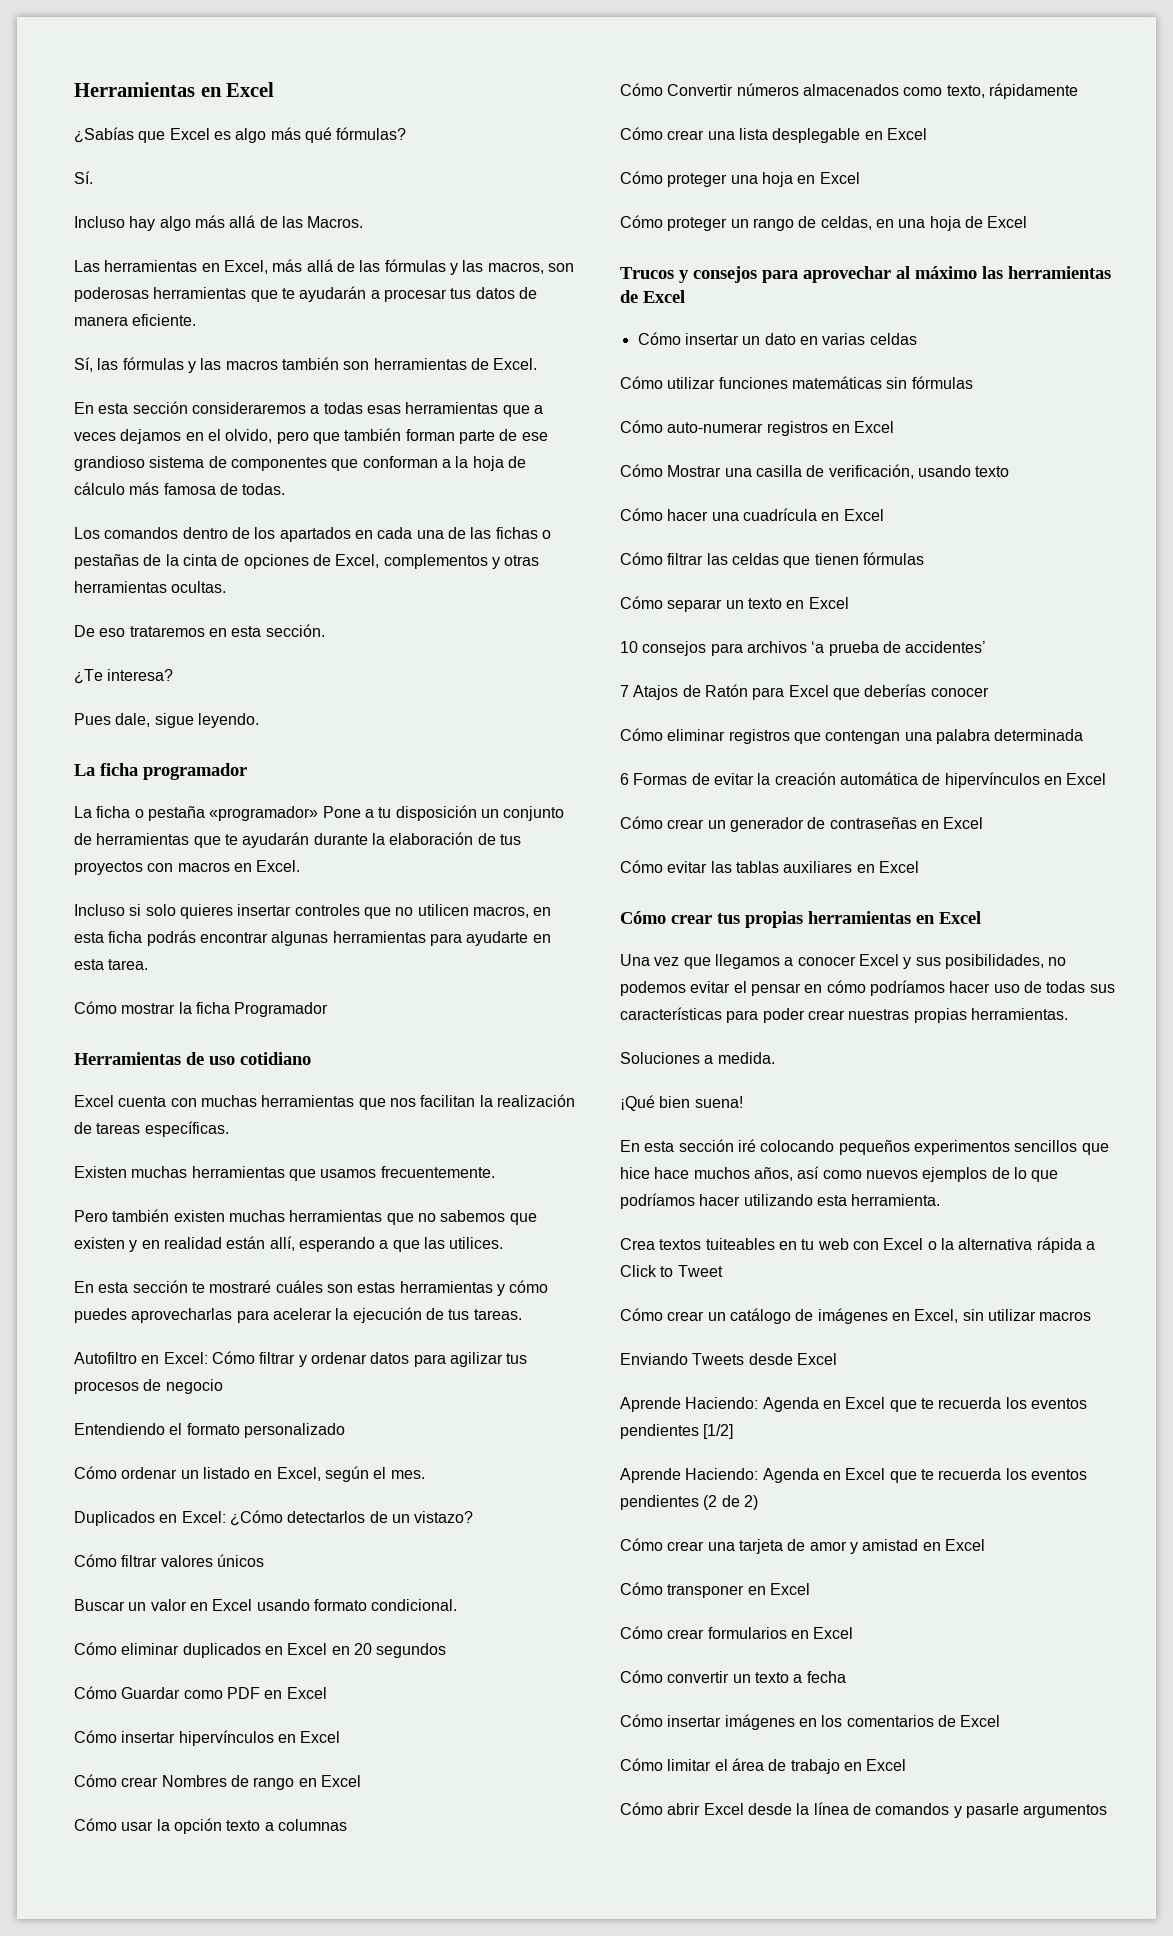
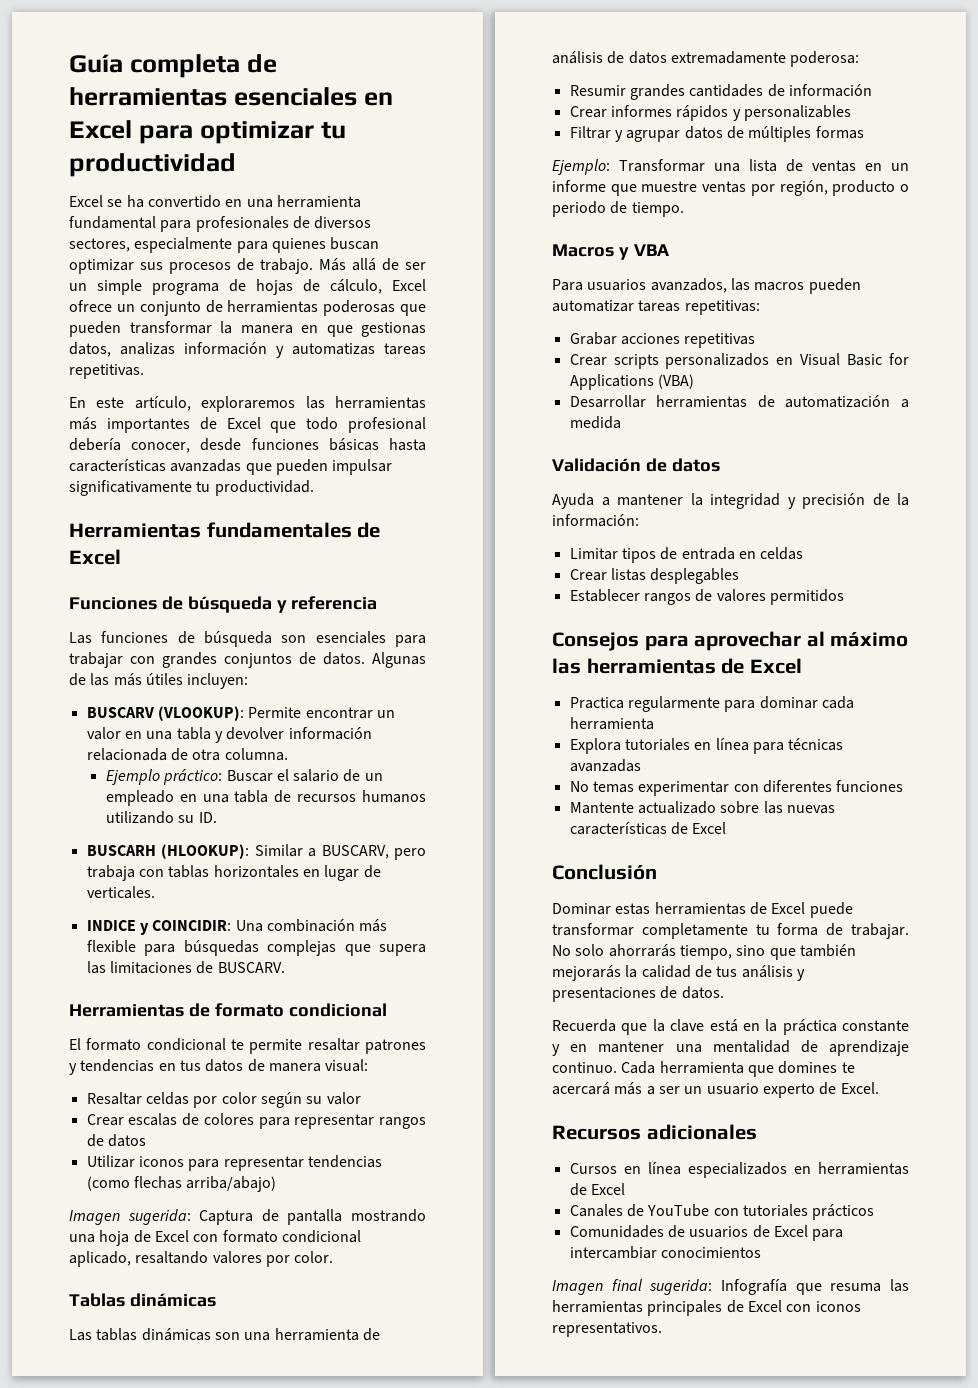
[74,82,275,97] [74,127,407,143] [74,171,93,184] [74,215,364,231] [74,259,574,275] [74,286,537,302] [74,314,197,326] [74,357,538,373] [74,401,543,417] [74,428,548,444] [74,456,526,471] [74,482,286,495] [74,527,551,542] [74,554,540,569] [74,581,227,593] [74,624,325,637] [74,669,174,684] [74,713,259,728] [74,763,247,780] [74,805,565,821] [74,832,521,848] [74,860,301,875] [74,904,552,919] [74,930,551,946] [74,959,149,970] [74,1001,329,1017] [74,1052,311,1065] [74,1094,575,1110] [74,1121,229,1137] [74,1166,495,1181] [74,1209,537,1225] [74,1236,504,1252] [74,1280,549,1296] [74,1307,522,1323] [74,1351,528,1367] [74,1379,223,1394] [74,1423,345,1438] [74,1466,425,1482] [74,1510,474,1526] [74,1554,264,1567] [74,1599,458,1611] [74,1642,447,1658] [74,1686,327,1699] [74,1730,341,1746] [74,1774,361,1790] [74,1818,347,1834] [620,83,1078,99] [620,127,927,143] [620,171,860,187] [620,215,1028,231] [620,266,757,283] Herramientas en Excel // ¿Sabías que Excel es algo más qué fórmulas? // Sí. // Incluso hay algo más allá de las Macros. // Las herramientas en Excel, más allá de las fórmulas y las macros, son poderosas herramientas que te ayudarán a procesar tus datos de manera eficiente. // Sí, las fórmulas y las macros también son herramientas de Excel. // En esta sección consideraremos a todas esas herramientas que a veces dejamos en el olvido, pero que también forman parte de ese grandioso sistema de componentes que conforman a la hoja de cálculo más famosa de todas. // Los comandos dentro de los apartados en cada una de las fichas o pestañas de la cinta de opciones de Excel, complementos y otras herramientas ocultas. // De eso trataremos en esta sección. // ¿Te interesa? // Pues dale, sigue leyendo. // La ficha programador // La ficha o pestaña «programador» Pone a tu disposición un conjunto de herramientas que te ayudarán durante la elaboración de tus proyectos con macros en Excel. // Incluso si solo quieres insertar controles que no utilicen macros, en esta ficha podrás encontrar algunas herramientas para ayudarte en esta tarea. // Cómo mostrar la ficha Programador // Herramientas de uso cotidiano // Excel cuenta con muchas herramientas que nos facilitan la realización de tareas específicas. // Existen muchas herramientas que usamos frecuentemente. // Pero también existen muchas herramientas que no sabemos que existen y en realidad están allí, esperando a que las utilices. // En esta sección te mostraré cuáles son estas herramientas y cómo puedes aprovecharlas para acelerar la ejecución de tus tareas. // Autofiltro en Excel: Cómo filtrar y ordenar datos para agilizar tus procesos de negocio // Entendiendo el formato personalizado // Cómo ordenar un listado en Excel, según el mes. // Duplicados en Excel: ¿Cómo detectarlos de un vistazo? // Cómo filtrar valores únicos // Buscar un valor en Excel usando formato condicional. // Cómo eliminar duplicados en Excel en 20 segundos // Cómo Guardar como PDF en Excel // Cómo insertar hipervínculos en Excel // Cómo crear Nombres de rango en Excel // Cómo usar la opción texto a columnas // Cómo Convertir números almacenados como texto, rápidamente // Cómo crear una lista desplegable en Excel // Cómo proteger una hoja en Excel // Cómo proteger un rango de celdas, en una hoja de Excel // Trucos y consejos -> [69,54,277,78] [69,87,393,106] [69,120,346,144] [69,153,236,177] [69,195,361,208] [69,216,372,232] [69,237,380,253] [69,258,426,274] [69,279,426,295] [69,300,427,316] [69,321,426,337] [69,342,426,358] [69,364,144,379] [69,396,427,412] [69,417,427,433] [69,438,426,453] [69,459,393,475] [69,480,314,496] [69,522,381,538] [69,549,121,565] [69,596,378,613] [69,631,427,647] [69,652,426,668] [69,673,249,689] [86,706,395,721] [86,727,372,743] [86,748,288,761] [105,769,383,785] [105,790,426,806] [105,811,217,824] [86,844,426,860] [86,865,381,881] [86,886,155,899] [86,919,388,935] [86,940,426,956] [86,961,285,974] [69,1003,387,1017] [69,1038,427,1054] [69,1059,369,1075] [86,1092,361,1108] [86,1113,426,1129] [86,1134,146,1147] [86,1155,382,1171] [86,1176,277,1192] [69,1209,426,1225] [69,1230,361,1246] [69,1251,334,1267] [69,1293,216,1307] [69,1328,380,1341] [552,51,860,67] [569,84,872,100] [569,105,851,121] [569,126,864,142] [552,159,909,175] [552,180,909,196] [552,201,684,217] [552,244,669,260] [552,278,861,294] [552,300,760,315] [569,332,756,348] [569,353,909,369] [569,374,694,390] [569,395,909,408] [569,416,621,429] [552,458,720,472] [552,493,909,509] [552,514,639,527] [569,547,804,563] [569,568,740,584] [569,589,844,605] [552,632,639,651] Guía completa de herramientas esenciales en Excel para optimizar tu productividad // Excel se ha convertido en una herramienta fundamental para profesionales de diversos sectores, especialmente para quienes buscan optimizar sus procesos de trabajo. Más allá de ser un simple programa de hojas de cálculo, Excel ofrece un conjunto de herramientas poderosas que pueden transformar la manera en que gestionas datos, analizas información y automatizas tareas repetitivas. // En este artículo, exploraremos las herramientas más importantes de Excel que todo profesional debería conocer, desde funciones básicas hasta características avanzadas que pueden impulsar significativamente tu productividad. // Herramientas fundamentales de Excel // Funciones de búsqueda y referencia // Las funciones de búsqueda son esenciales para trabajar con grandes conjuntos de datos. Algunas de las más útiles incluyen: // BUSCARV (VLOOKUP): Permite encontrar un valor en una tabla y devolver información relacionada de otra columna. // Ejemplo práctico: Buscar el salario de un empleado en una tabla de recursos humanos utilizando su ID. // BUSCARH (HLOOKUP): Similar a BUSCARV, pero trabaja con tablas horizontales en lugar de verticales. // INDICE y COINCIDIR: Una combinación más flexible para búsquedas complejas que supera las limitaciones de BUSCARV. // Herramientas de formato condicional // El formato condicional te permite resaltar patrones y tendencias en tus datos de manera visual: // Resaltar celdas por color según su valor // Crear escalas de colores para representar rangos de datos // Utilizar iconos para representar tendencias (como flechas arriba/abajo) // Imagen sugerida: Captura de pantalla mostrando una hoja de Excel con formato condicional aplicado, resaltando valores por color. // Tablas dinámicas // Las tablas dinámicas son una herramienta de análisis de datos extremadamente poderosa: // Resumir grandes cantidades de información // Crear informes rápidos y personalizables // Filtrar y agrupar datos de múltiples formas // Ejemplo: Transformar una lista de ventas en un informe que muestre ventas por región, producto o periodo de tiempo. // Macros y VBA // Para usuarios avanzados, las macros pueden automatizar tareas repetitivas: // Grabar acciones repetitivas // Crear scripts personalizados en Visual Basic for Applications (VBA) // Desarrollar herramientas de automatización a medida // Validación de datos // Ayuda a mantener la integridad y precisión de la información: // Limitar tipos de entrada en celdas // Crear listas desplegables // Establecer rangos de valores permitidos // Consejos
[637,332,917,345] [620,376,973,389] [620,420,895,436] [620,464,1010,479] [620,508,884,521] [620,552,924,568] [620,596,849,612] [620,641,987,656] [620,684,989,700] [620,728,1084,744] [620,772,1107,788] [620,816,984,832] [620,860,919,873] [620,911,981,928] [620,954,1067,969] [620,980,1115,996] [620,1007,1068,1023] [620,1052,775,1064] [620,1095,743,1111] [620,1139,1109,1155] [620,1166,1059,1182] [620,1193,941,1209] [620,1237,1095,1253] [620,1265,723,1277] [620,1308,1092,1324] [620,1353,837,1365] [620,1397,1087,1412] [620,1424,734,1439] [620,1468,1087,1483] [620,1495,758,1510] [620,1538,985,1554] [620,1582,810,1598] [620,1626,854,1639] [620,1670,846,1683] [620,1714,1001,1730] [620,1758,907,1774] [620,1802,1108,1818] Cómo insertar un dato en varias celdas // Cómo utilizar funciones matemáticas sin fórmulas // Cómo auto-numerar registros en Excel // Cómo Mostrar una casilla de verificación, usando texto // Cómo hacer una cuadrícula en Excel // Cómo filtrar las celdas que tienen fórmulas // Cómo separar un texto en Excel // 10 consejos para archivos ‘a prueba de accidentes’ // 7 Atajos de Ratón para Excel que deberías conocer // Cómo eliminar registros que contengan una palabra determinada // 6 Formas de evitar la creación automática de hipervínculos en Excel // Cómo crear un generador de contraseñas en Excel // Cómo evitar las tablas auxiliares en Excel // Cómo crear tus propias herramientas en Excel // Una vez que llegamos a conocer Excel y sus posibilidades, no podemos evitar el pensar en cómo podríamos hacer uso de todas sus características para poder crear nuestras propias herramientas. // Soluciones a medida. // ¡Qué bien suena! // En esta sección iré colocando pequeños experimentos sencillos que hice hace muchos años, así como nuevos ejemplos de lo que podríamos hacer utilizando esta herramienta. // Crea textos tuiteables en tu web con Excel o la alternativa rápida a Click to Tweet // Cómo crear un catálogo de imágenes en Excel, sin utilizar macros // Enviando Tweets desde Excel // Aprende Haciendo: Agenda en Excel que te recuerda los eventos pendientes [1/2] // Aprende Haciendo: Agenda en Excel que te recuerda los eventos pendientes (2 de 2) // Cómo crear una tarjeta de amor y amistad en Excel // Cómo transponer en Excel // Cómo crear formularios en Excel // Cómo convertir un texto a fecha // Cómo insertar imágenes en los comentarios de Excel // Cómo limitar el área de trabajo en Excel // Cómo abrir Excel desde la línea de comandos y pasarle argumentos -> [569,696,854,712] [569,717,654,730] [569,738,844,754] [569,759,641,772] [569,780,904,796] [569,801,835,814] [569,822,727,835] [552,864,657,880] [552,902,853,918] [552,923,909,939] [552,944,856,960] [552,965,805,981] [552,986,724,1002] [552,1019,909,1035] [552,1040,909,1056] [552,1061,855,1077] [552,1082,879,1098] [552,1124,757,1140] [569,1162,909,1178] [569,1183,625,1196] [569,1204,875,1220] [569,1225,844,1241] [569,1246,761,1259] [552,1279,910,1295] [552,1300,861,1316] [552,1322,662,1337] Practica regularmente para dominar cada herramienta // Explora tutoriales en línea para técnicas avanzadas // No temas experimentar con diferentes funciones // Mantente actualizado sobre las nuevas características de Excel // Conclusión // Dominar estas herramientas de Excel puede transformar completamente tu forma de trabajar. No solo ahorrarás tiempo, sino que también mejorarás la calidad de tus análisis y presentaciones de datos. // Recuerda que la clave está en la práctica constante y en mantener una mentalidad de aprendizaje continuo. Cada herramienta que domines te acercará más a ser un usuario experto de Excel. // Recursos adicionales // Cursos en línea especializados en herramientas de Excel // Canales de YouTube con tutoriales prácticos // Comunidades de usuarios de Excel para intercambiar conocimientos // Imagen final sugerida: Infografía que resuma las herramientas principales de Excel con iconos representativos.

